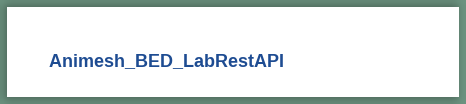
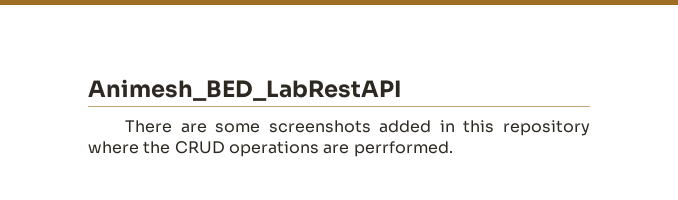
(284, 61) none -> [124,120,590,136] [88,141,453,157] // There are some screenshots added in this repository where the CRUD operations are perrformed.

